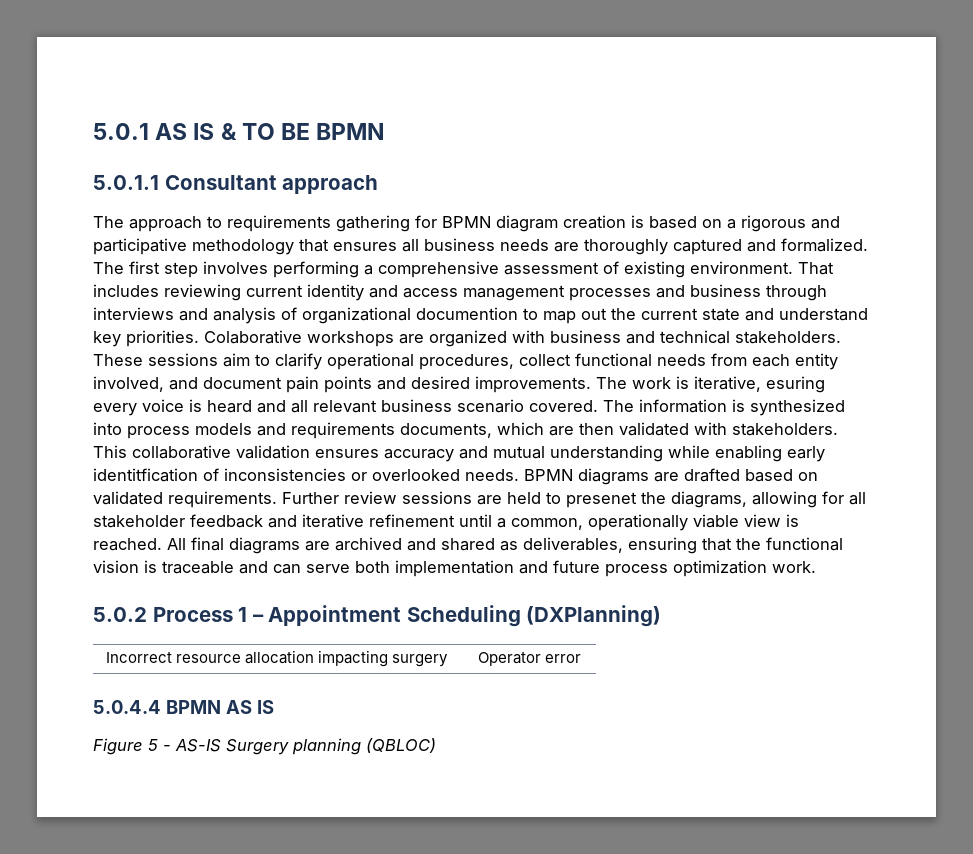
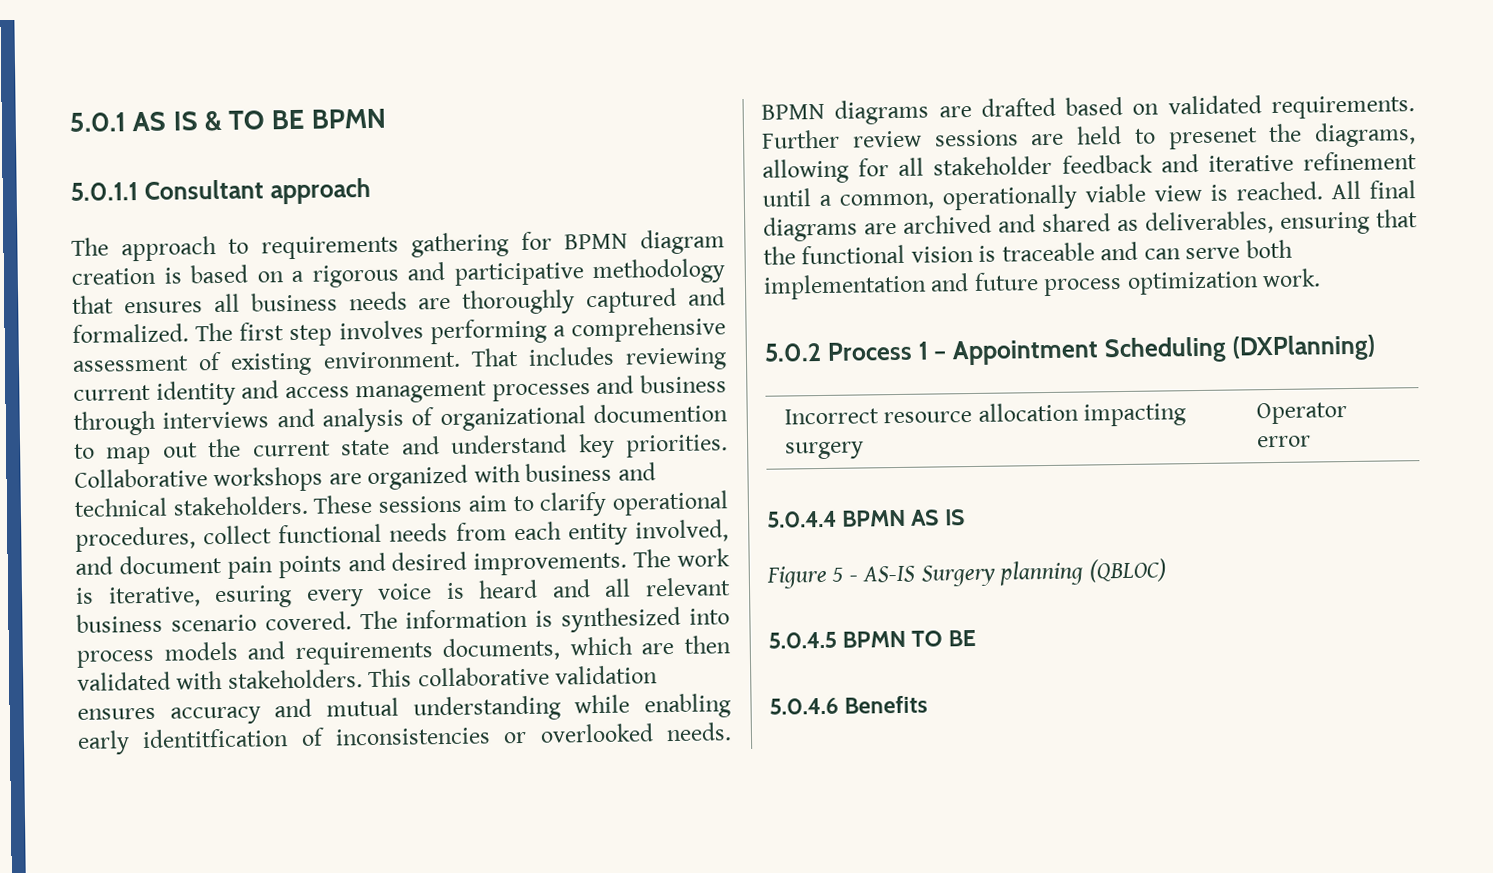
[204,330,302,344] Colaborative -> [74,468,208,488] Collaborative
(436, 745) none -> [768,629,976,649] [769,695,929,715] // 5.0.4.5 BPMN TO BE // 5.0.4.6 Benefits

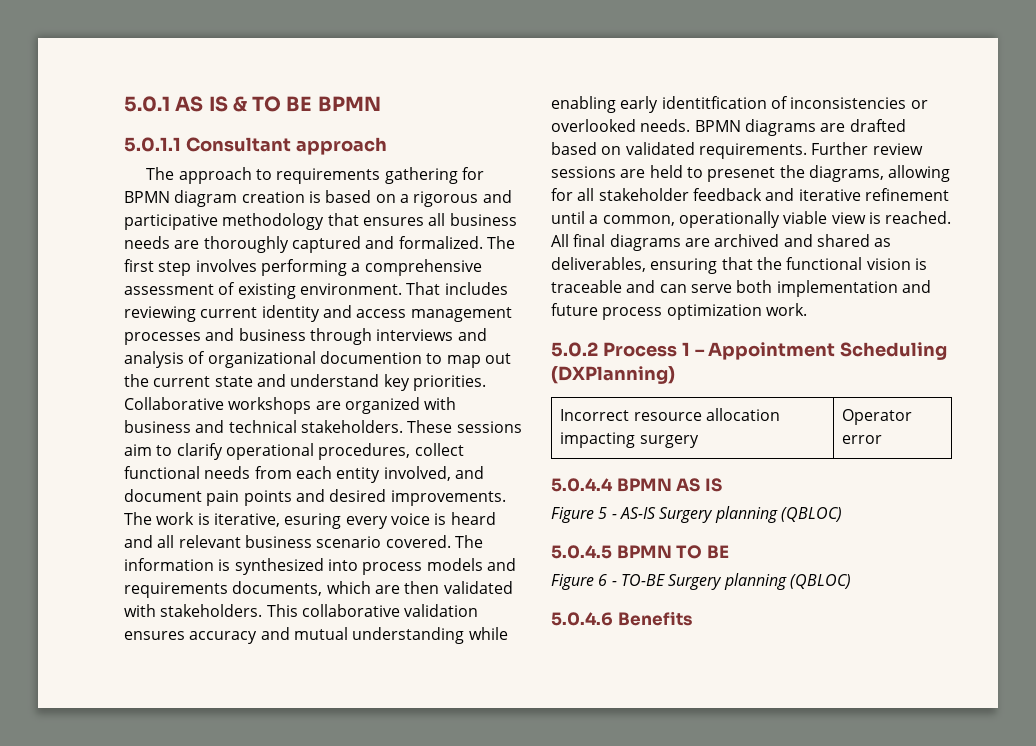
(976, 638) none -> [551,573,851,590] // Figure 6 - TO-BE Surgery planning (QBLOC)

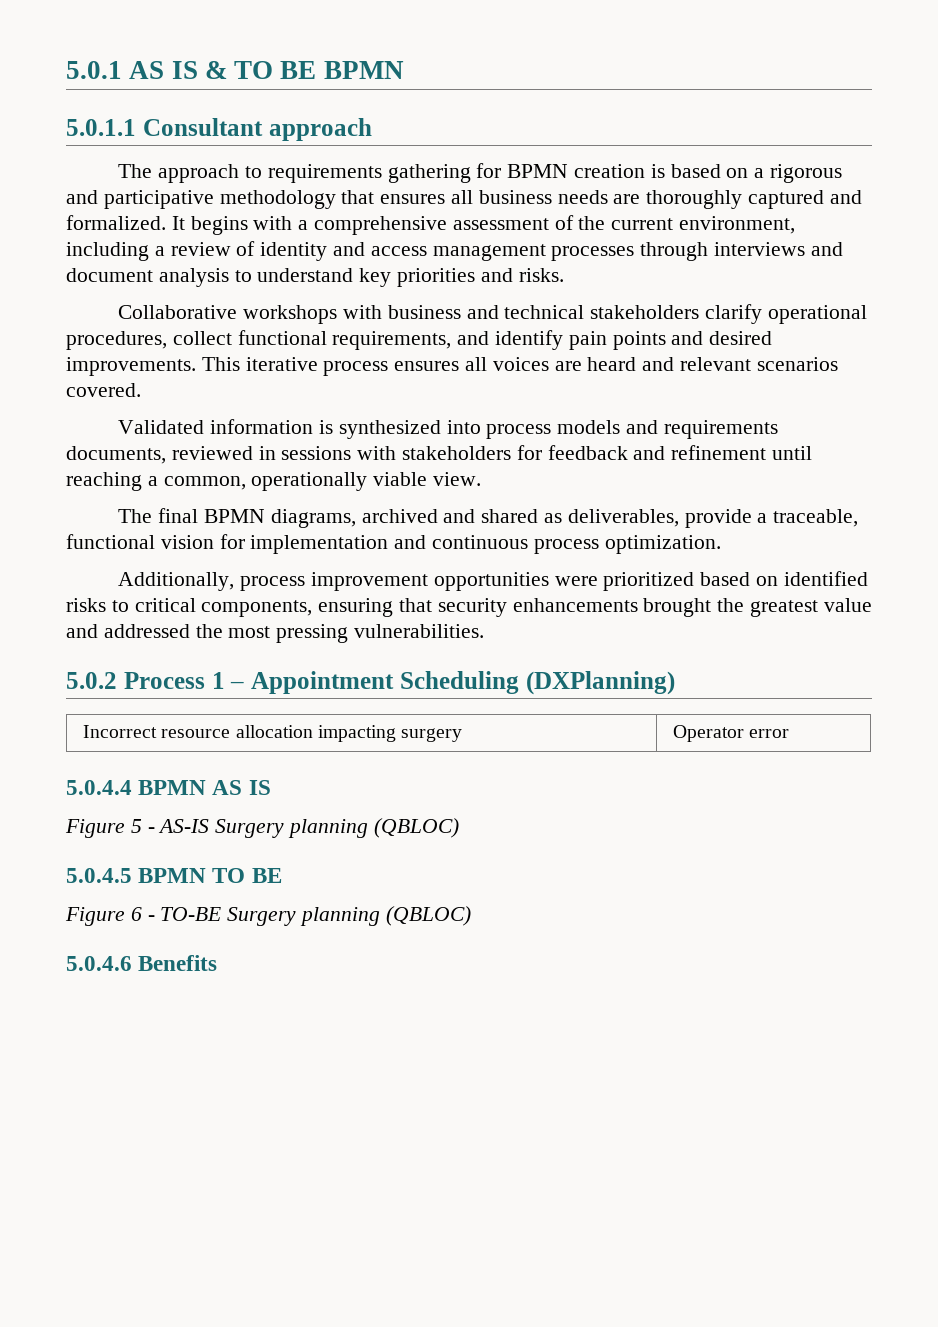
[174,190,238,207] diagram -> (569, 171) none
[486,236,515,249] [124,259,482,276] [124,282,508,299] [124,306,258,322] The first step involves performing a comprehensive assessment of existing environment. That includes reviewing current -> [171,215,796,235] [66,241,256,261] It begins with a comprehensive assessment of the current environment, including a review of
[205,328,306,341] and business -> (635, 253) none
[124,351,511,368] [124,374,486,391] [124,397,457,414] [124,420,522,433] [124,444,173,456] analysis of organizational documention to map out the current state and understand key priorities. Collaborative workshops are organized with business and technical stakeholders. These sessions aim to -> [66,268,564,287] [118,305,700,324] document analysis to understand key priorities and risks. // Collaborative workshops with business and technical stakeholders
[204,466,484,483] [124,489,202,502] needs from each entity involved, and document -> [332,330,564,350] requirements, and identify
[124,512,496,529] [124,535,382,548] The work is iterative, esuring every voice is heard and all relevant business scenario -> [201,357,838,376] This iterative process ensures all voices are heard and relevant scenarios
[454,535,483,548] The -> [118,420,205,434] // Validated
[326,581,513,594] [124,604,479,617] [124,627,508,644] [551,96,928,113] [551,119,906,136] [551,142,923,159] [551,165,951,182] [551,188,689,201] which are then validated with stakeholders. This collaborative validation ensures accuracy and mutual understanding while enabling early identitfication of inconsistencies or overlooked needs. BPMN diagrams are drafted based on validated requirements. Further review sessions are held to presenet the diagrams, allowing for all stakeholder -> [171,445,542,460] reviewed in sessions with stakeholders for
[798,189,861,201] iterative -> (666, 453) none
(585, 217) none -> [66,472,142,491] reaching
[831,211,952,224] [551,234,710,251] view is reached. All final diagrams are -> [433,472,482,486] [118,508,356,528] view. // The final BPMN diagrams,
[650,257,927,274] [551,280,931,297] [551,303,807,320] ensuring that the functional vision is traceable and can serve both implementation and future process optimization work. -> [684,509,859,528] [66,534,721,554] [118,571,868,591] [66,598,872,617] [66,624,485,643] provide a traceable, functional vision for implementation and continuous process optimization. // Additionally, process improvement opportunities were prioritized based on identified risks to critical components, ensuring that security enhancements brought the greatest value and addressed the most pressing vulnerabilities.

